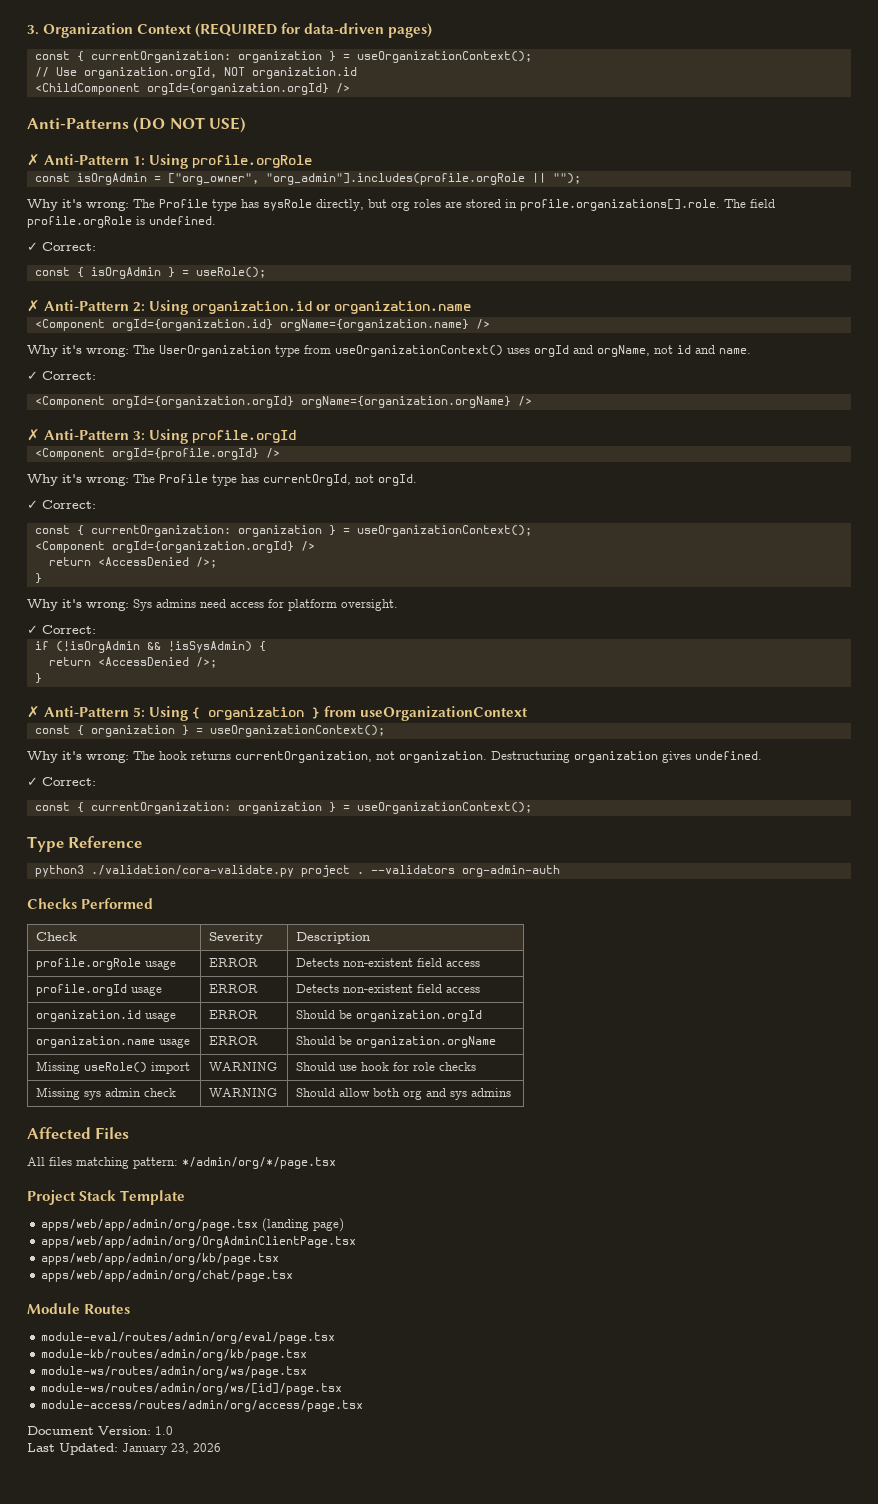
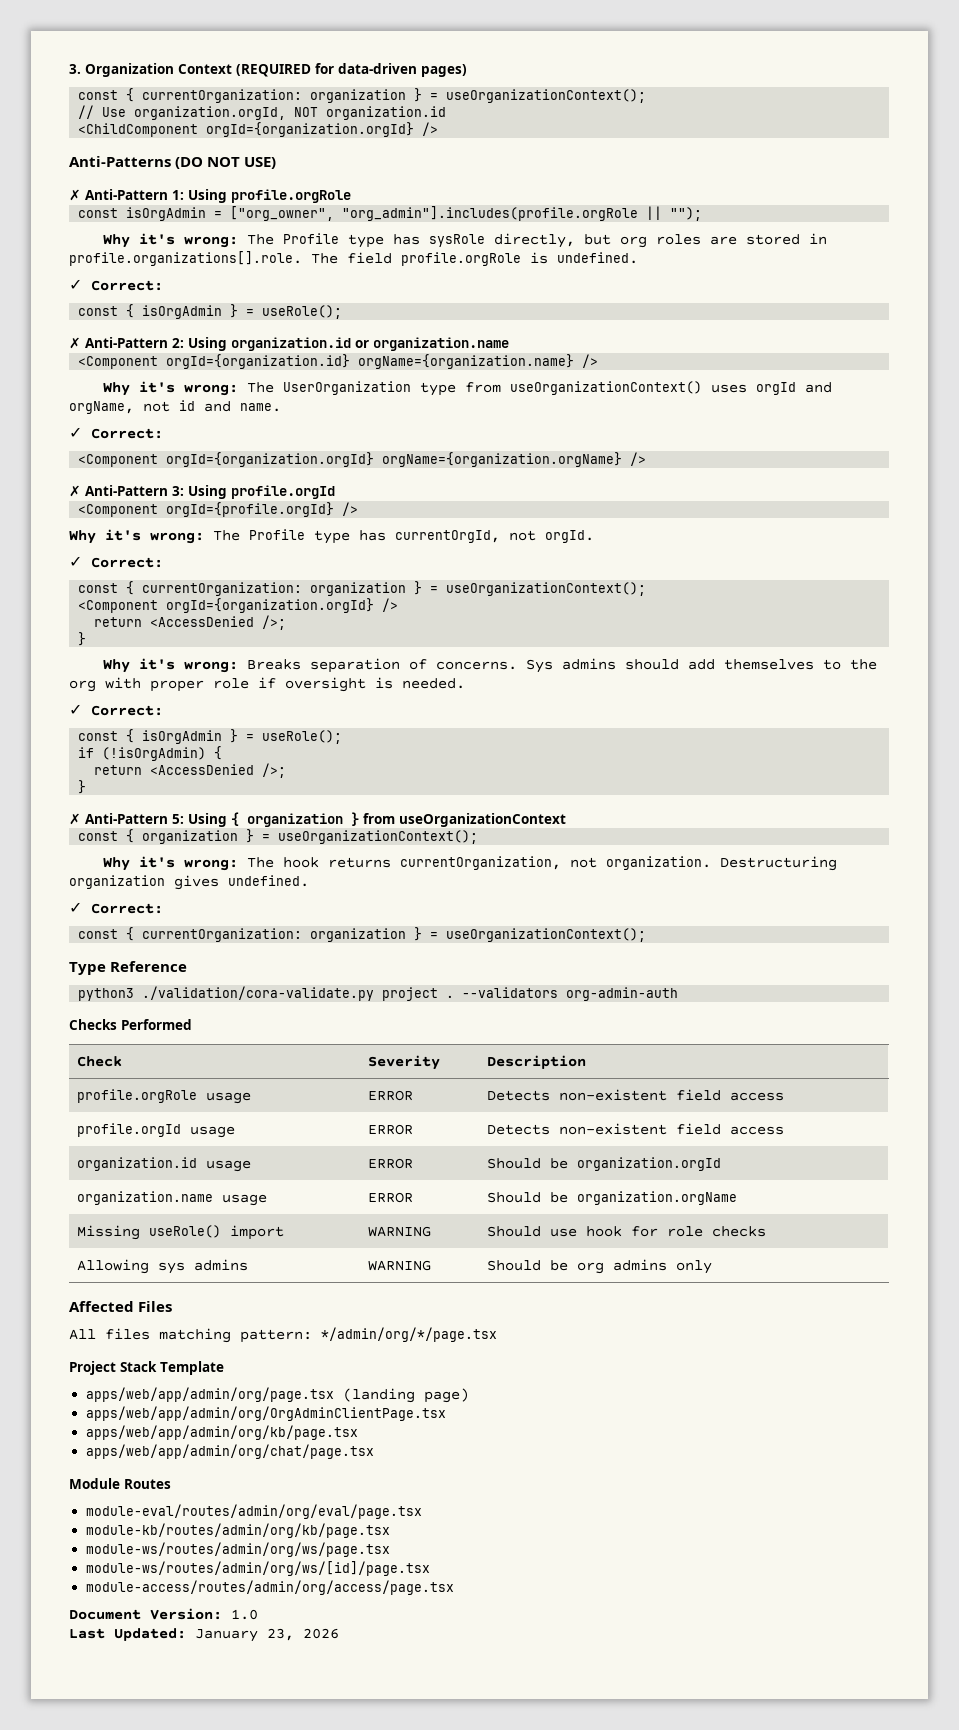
[133,599,398,611] [27,625,96,634] [34,641,252,653] Sys admins need access for platform oversight. // ✓ Correct: // if (!isOrgAdmin && !isSysAdmin) -> [246,658,877,673] [69,677,465,692] [69,704,163,716] [78,729,343,744] [78,747,207,761] Breaks separation of concerns. Sys admins should add themselves to the org with proper role if oversight is needed. // ✓ Correct: // const { isOrgAdmin } = useRole(); // if (!isOrgAdmin)
[35,1087,176,1100] [208,1088,277,1097] [295,1088,511,1100] Missing sys admin check | WARNING | Should allow both org and sys admins -> [76,1259,248,1274] [367,1260,431,1271] [486,1259,712,1274] Allowing sys admins | WARNING | Should be org admins only

